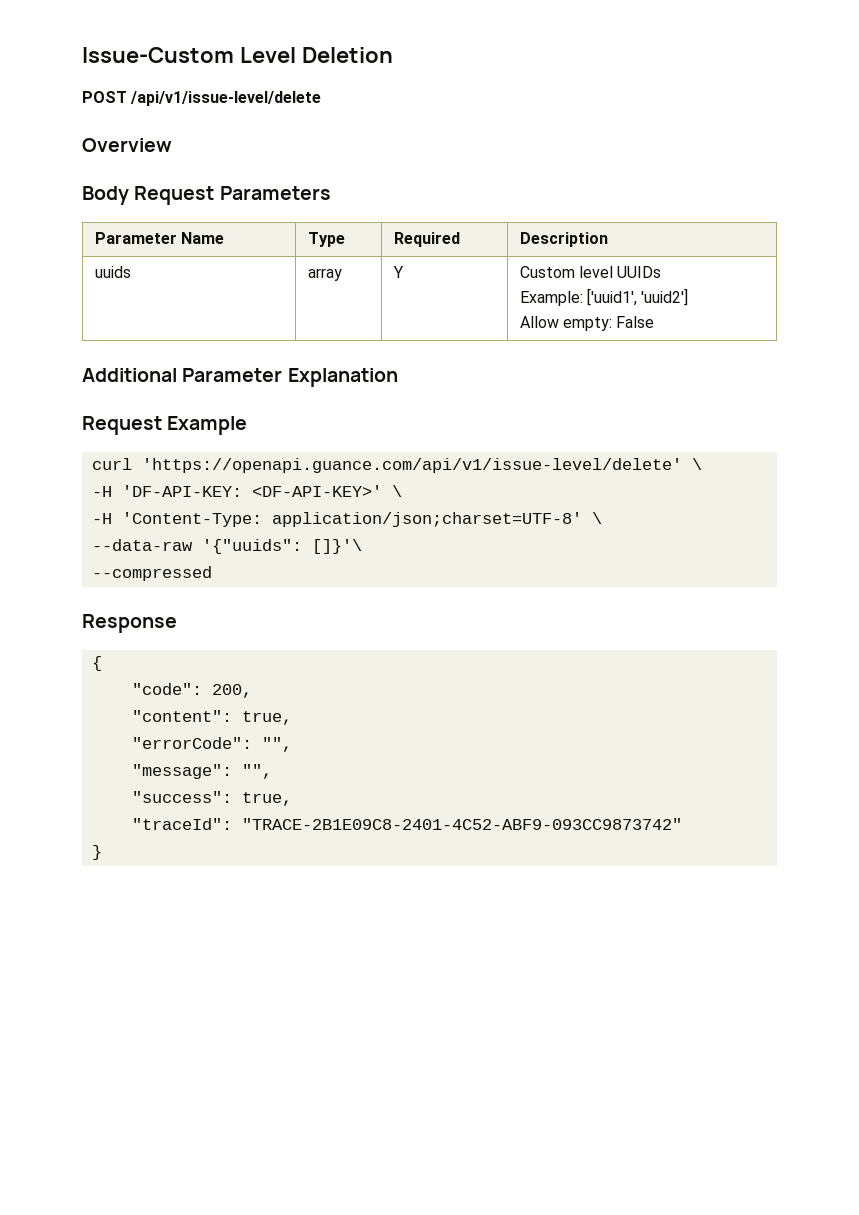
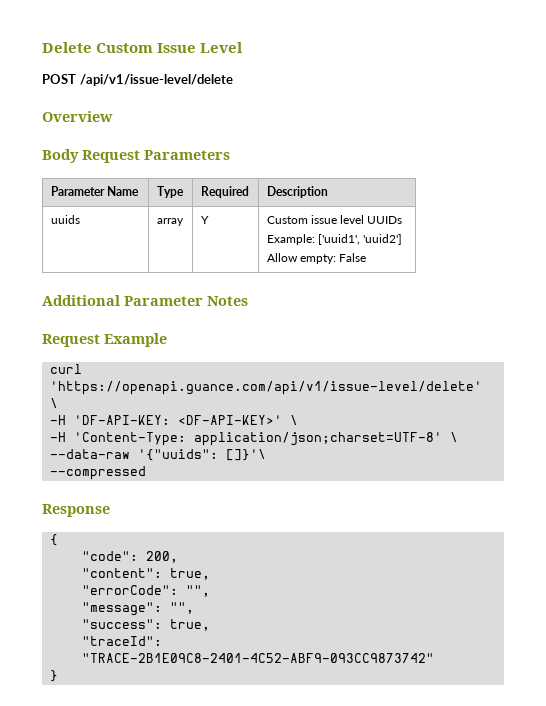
[82,47,234,63] Issue-Custom -> [42,42,197,53] Delete Custom Issue
[301,47,393,63] Deletion -> (244, 47) none
(575, 272) none -> [310,215,337,224] issue
[287,368,398,387] Explanation -> [207,296,248,306] Notes

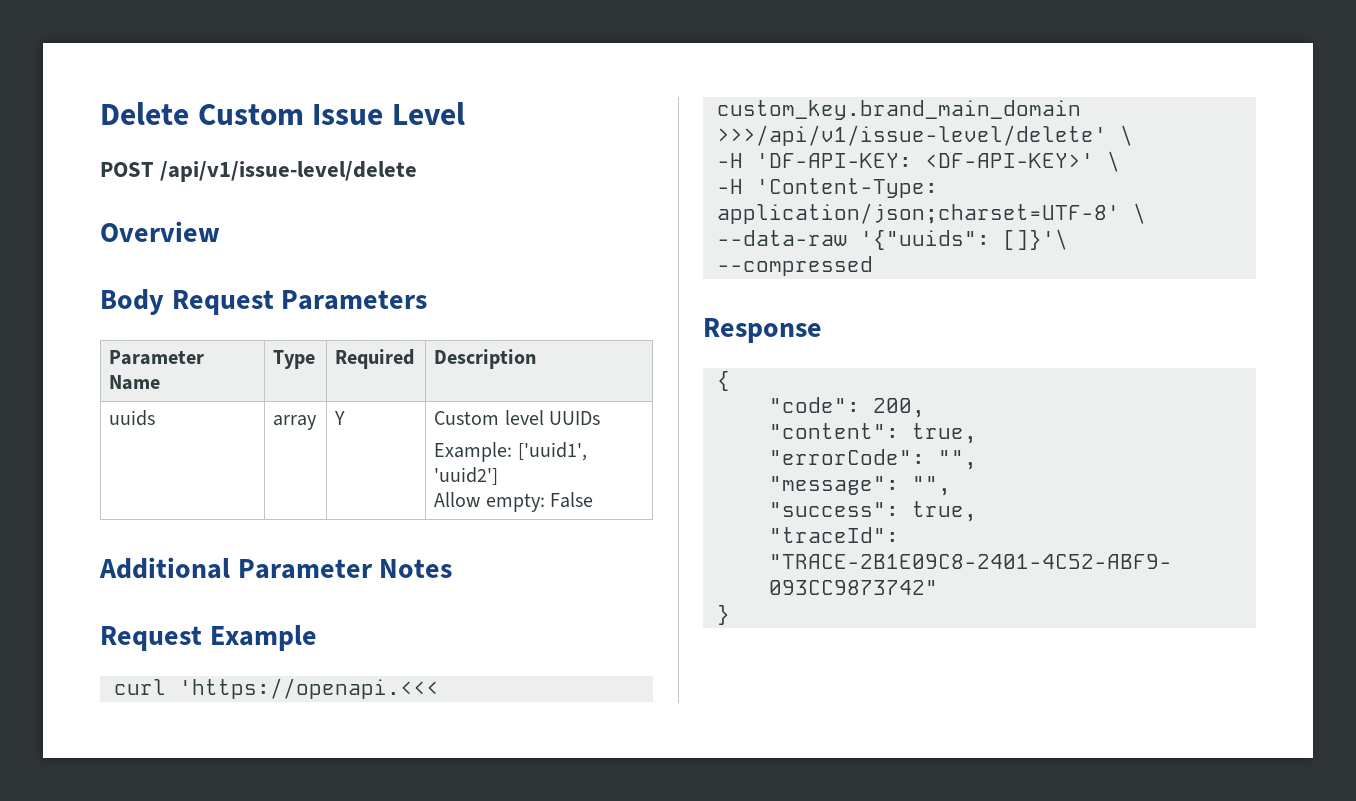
[310,215,337,224] issue -> (500, 418) none
[49,381,482,395] 'https://openapi.guance.com/api/v1/issue-level/delete' -> [178,678,439,699] [716,100,1081,120] [716,125,1107,146] 'https://openapi.<<< custom_key.brand_main_domain >>>/api/v1/issue-level/delete'

